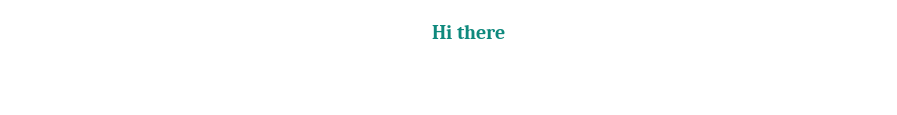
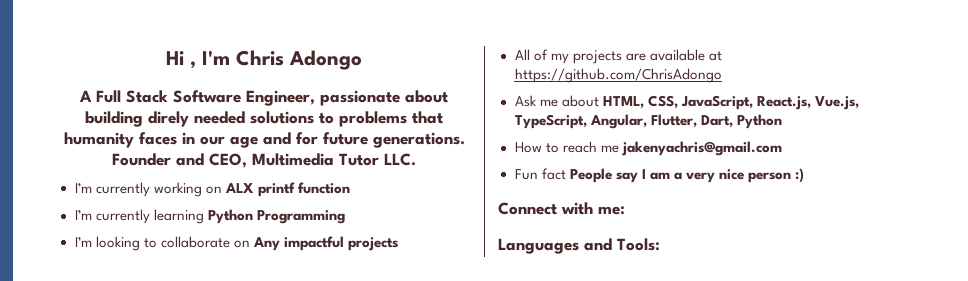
[457,24,506,39] there -> [190,50,362,70] [79,90,448,106] [85,111,443,127] [63,132,465,148] [112,153,416,168] [74,182,350,197] [74,209,345,224] [74,236,398,251] [514,49,722,64] [514,68,722,83] [514,95,859,110] [514,114,782,129] [514,141,782,156] [514,168,804,183] [498,202,625,215] [498,238,660,254] , I'm Chris Adongo // A Full Stack Software Engineer, passionate about building direly needed solutions to problems that humanity faces in our age and for future generations. Founder and CEO, Multimedia Tutor LLC. // I’m currently working on ALX printf function // I’m currently learning Python Programming // I’m looking to collaborate on Any impactful projects // All of my projects are available at https://github.com/ChrisAdongo // Ask me about HTML, CSS, JavaScript, React.js, Vue.js, TypeScript, Angular, Flutter, Dart, Python // How to reach me jakenyachris@gmail.com // Fun fact People say I am a very nice person :) // Connect with me: // Languages and Tools:

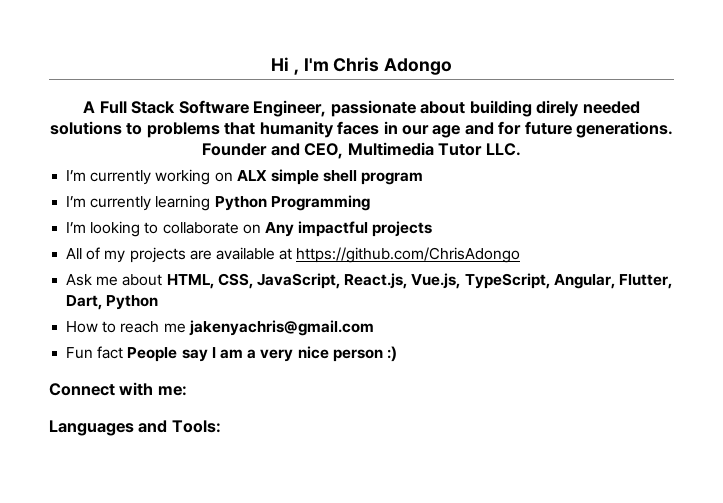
[257,182,350,197] printf function -> [270,169,424,185] simple shell program

